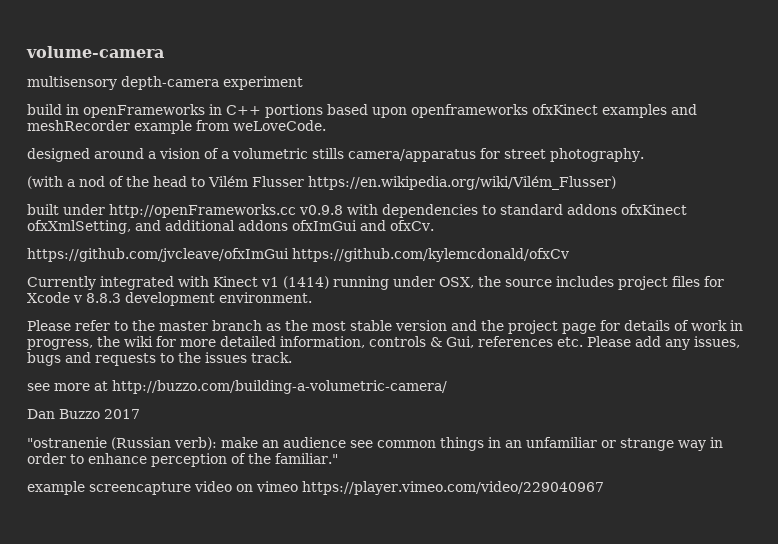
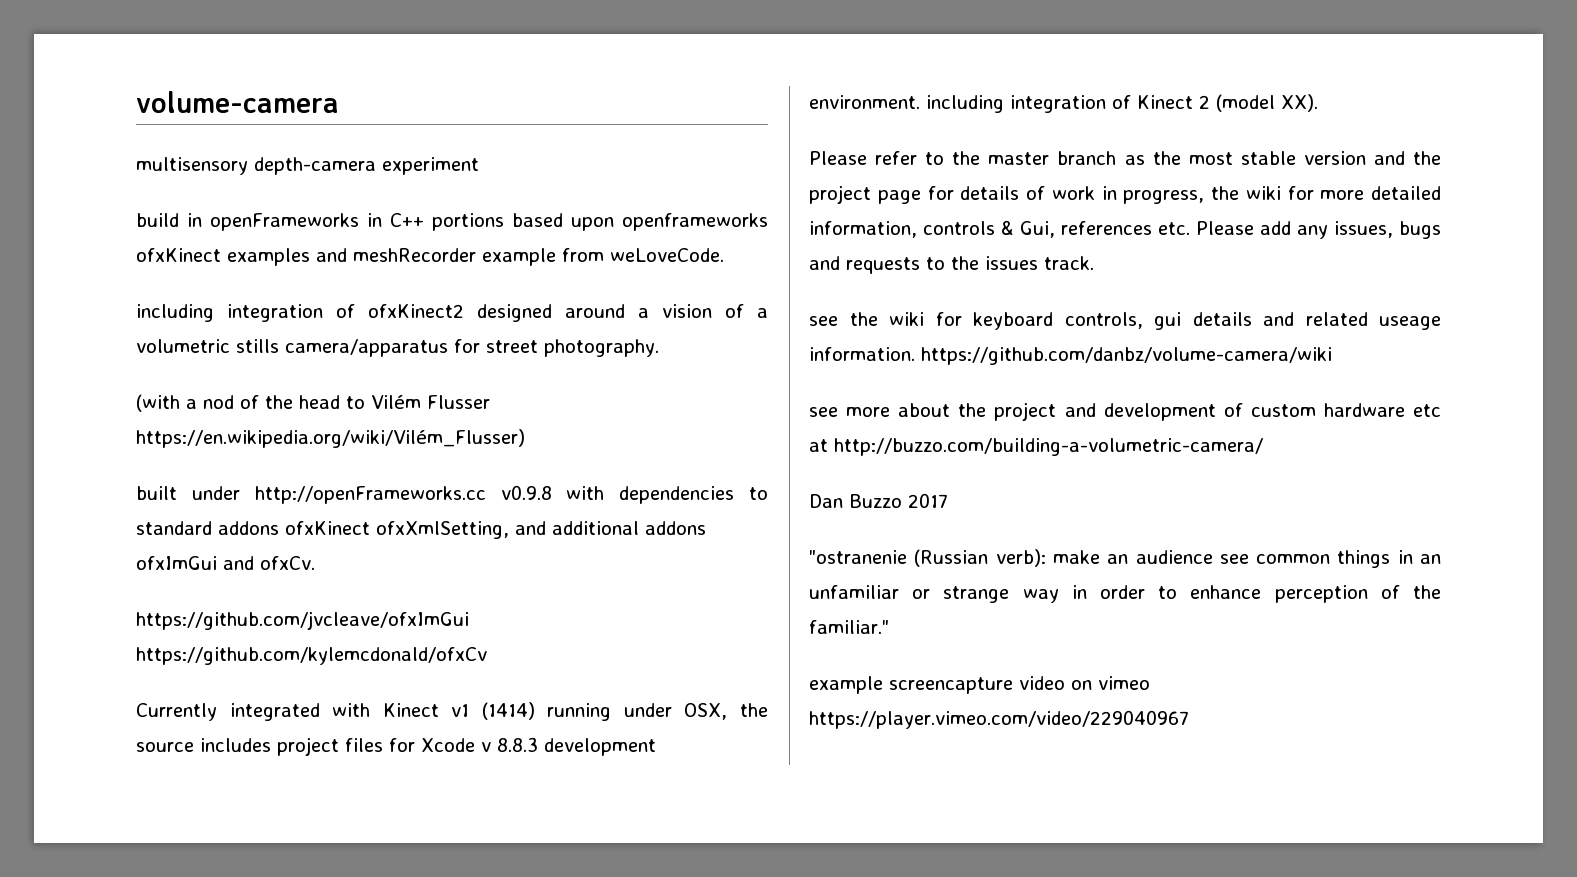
(326, 125) none -> [136,304,464,322] including integration of ofxKinect2
(312, 297) none -> [926,94,1318,113] including integration of Kinect 2 (model XX).
[54,383,90,391] more -> [849,312,1441,330] [809,347,1332,365] [809,402,1441,421] the wiki for keyboard controls, gui details and related useage information. https://github.com/danbz/volume-camera/wiki // see more about the project and development of custom hardware etc

